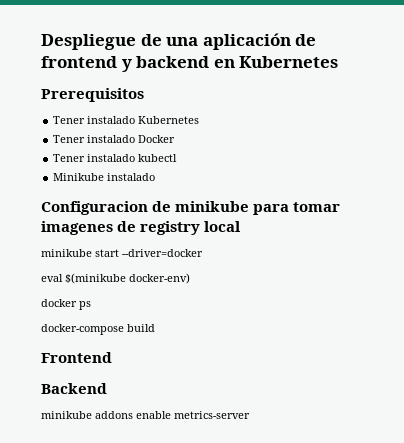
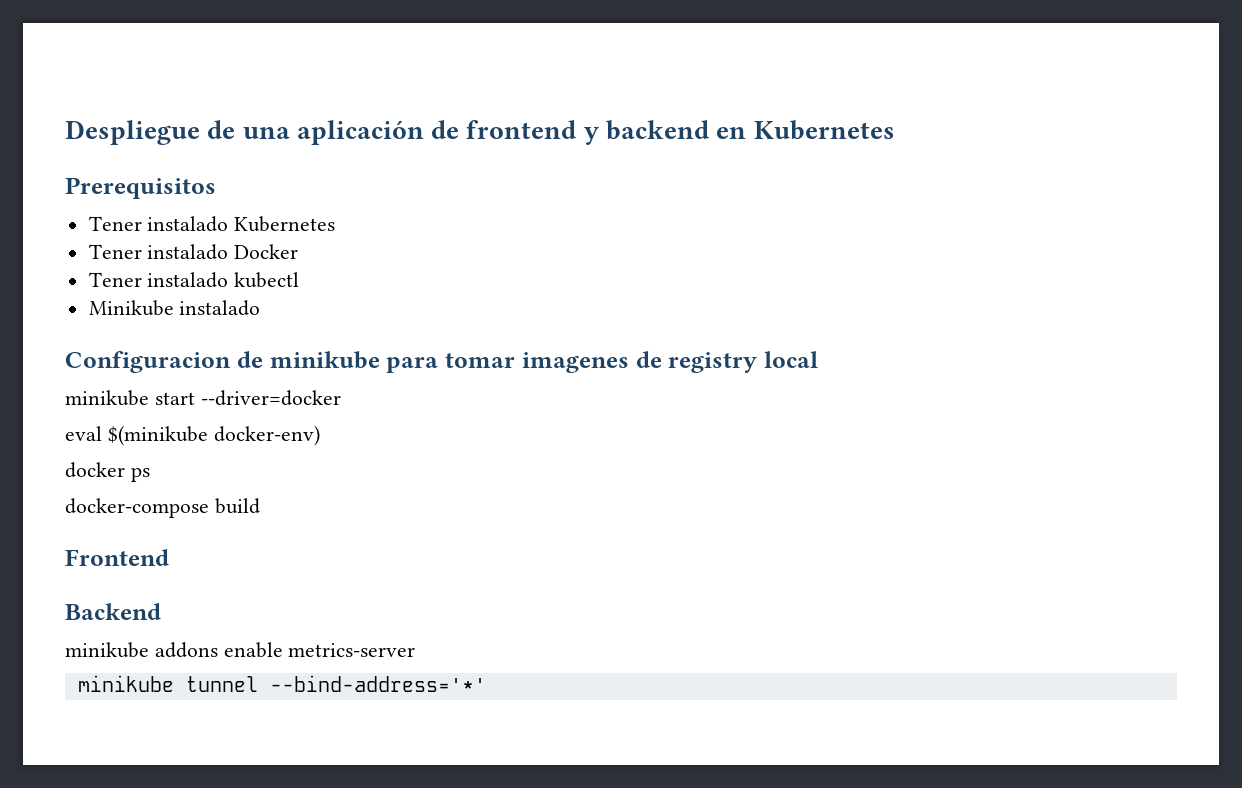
(250, 415) none -> [77,675,486,692] // minikube tunnel --bind-address='*'

